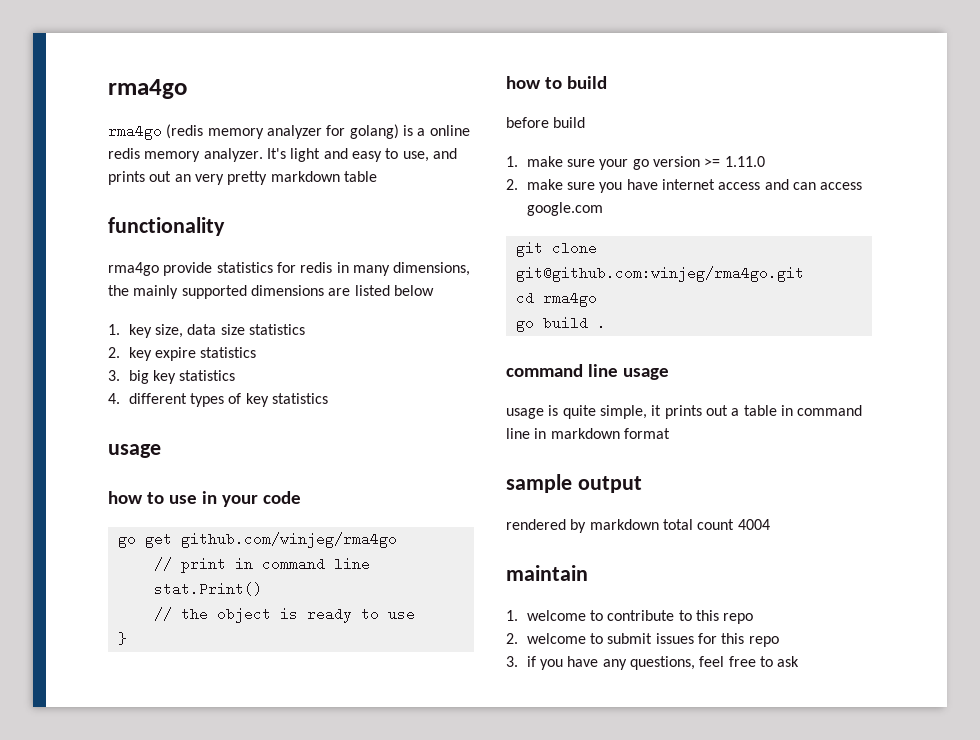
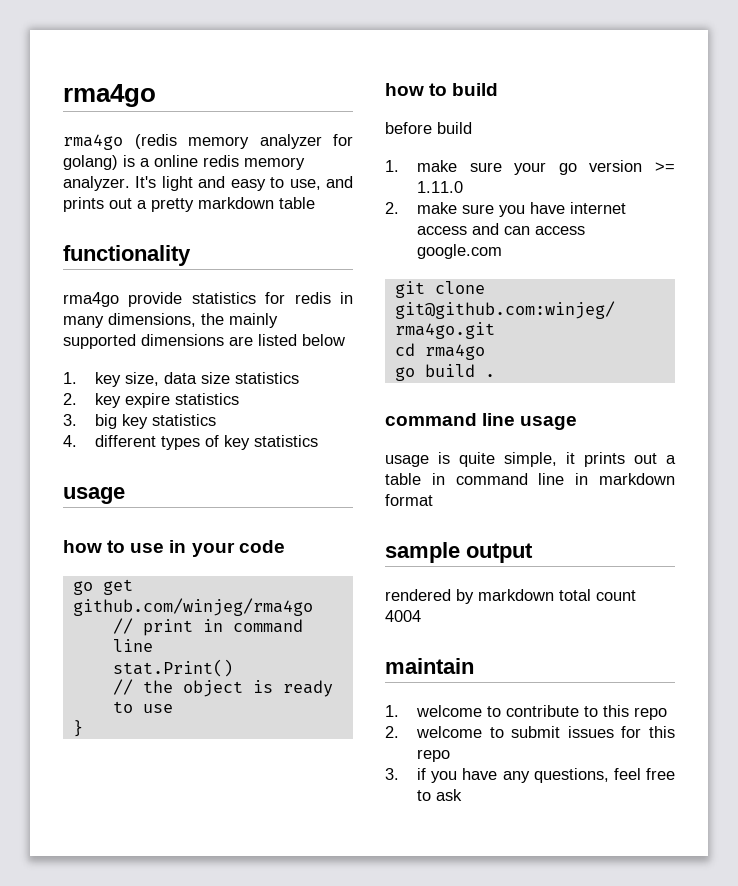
[174,174,224,185] an very -> [137,200,147,209] a

